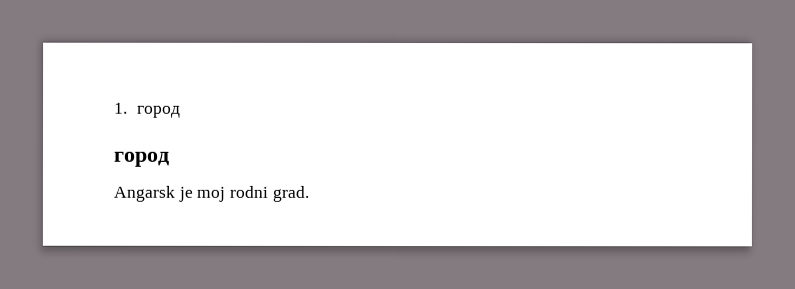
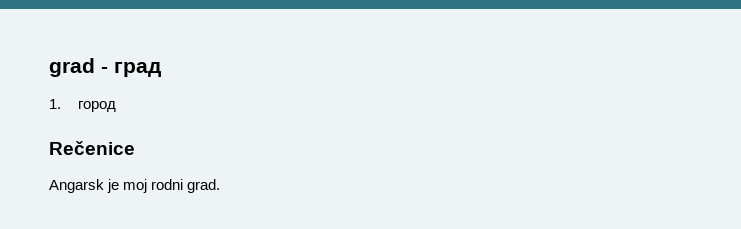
(114, 108) none -> [49,58,161,77] grad - град //
[113,151,169,167] город -> [49,141,135,155] Rečenice

